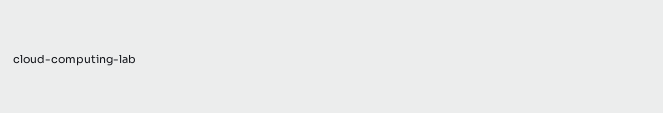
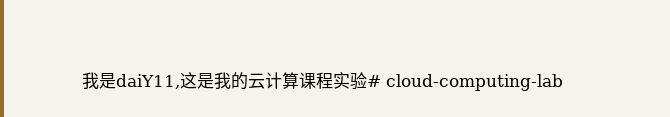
(13, 60) none -> [82,72,381,90] 我是daiY11,这是我的云计算课程实验#

